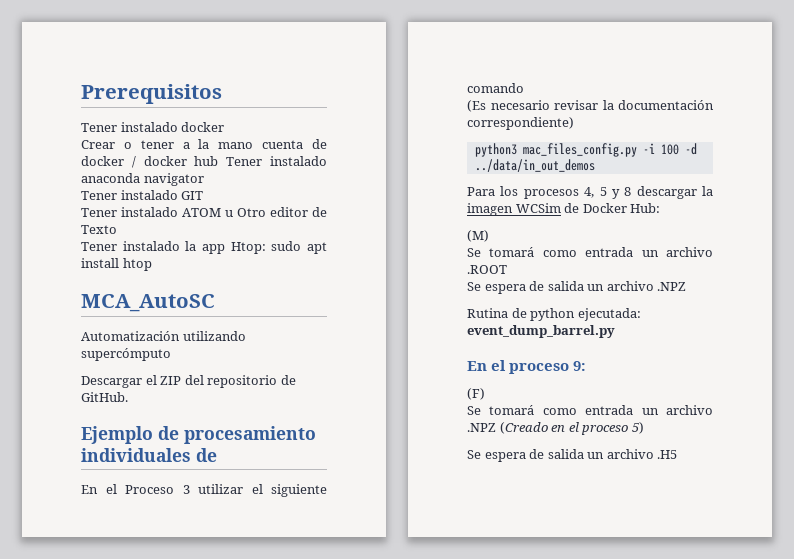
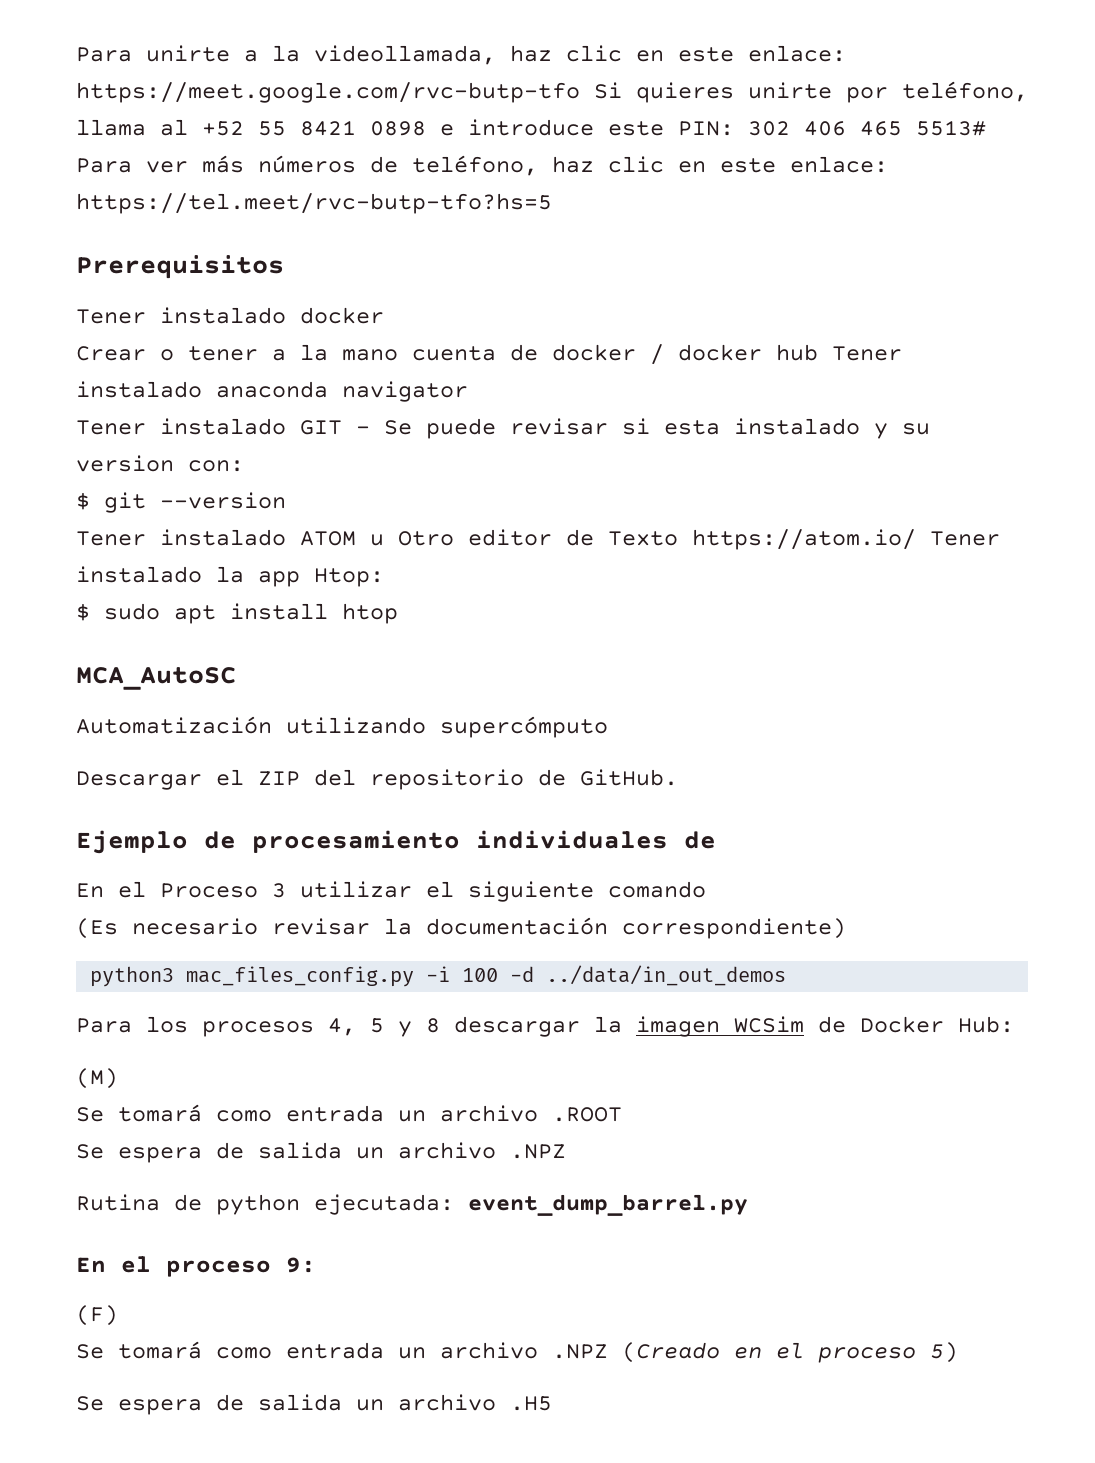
(81, 94) none -> [76,45,846,65] [76,81,1028,103] [76,119,986,136] [76,155,888,176] [76,193,552,214] Para unirte a la videollamada, haz clic en este enlace: https://meet.google.com/rvc-butp-tfo Si quieres unirte por teléfono, llama al +52 55 8421 0898 e introduce este PIN: 302 406 465 5513# Para ver más números de teléfono, haz clic en este enlace: https://tel.meet/rvc-butp-tfo?hs=5 //
(204, 195) none -> [356,418,930,439] [76,455,244,472] [76,492,286,513] - Se puede revisar si esta instalado y su version con: // $ git --version
(117, 229) // -> [692,529,916,550] https://atom.io/
(266, 248) none -> [76,603,90,621] // $

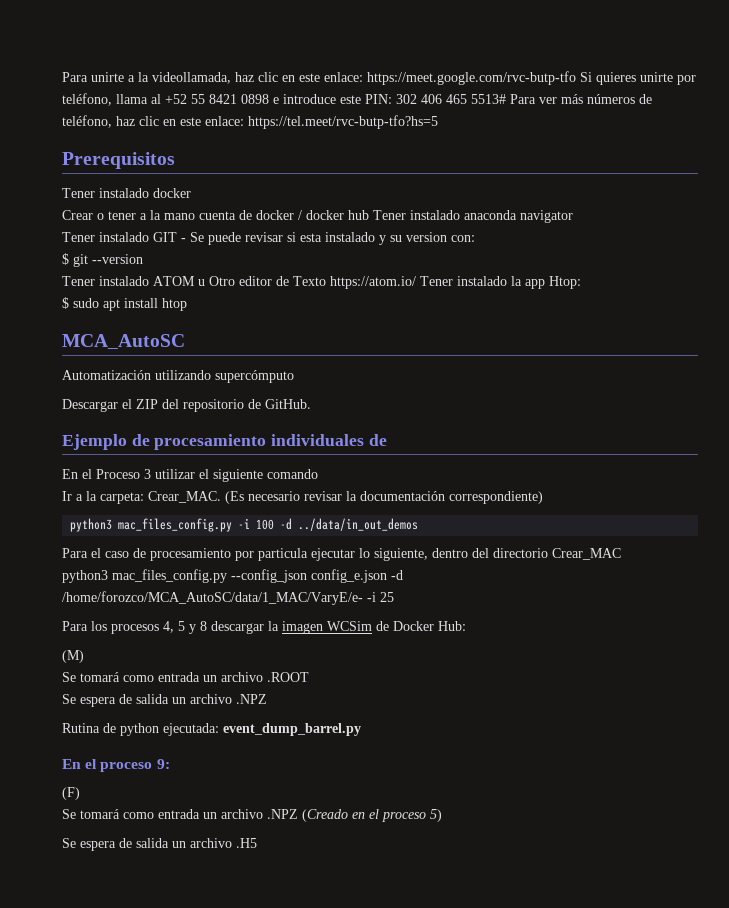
(706, 889) none -> [62,491,221,504] Ir a la carpeta: Crear_MAC.
(787, 975) none -> [62,548,621,561] [62,569,403,583] [62,591,394,605] // Para el caso de procesamiento por particula ejecutar lo siguiente, dentro del directorio Crear_MAC // python3 mac_files_config.py --config_json config_e.json -d /home/forozco/MCA_AutoSC/data/1_MAC/VaryE/e- -i 25

